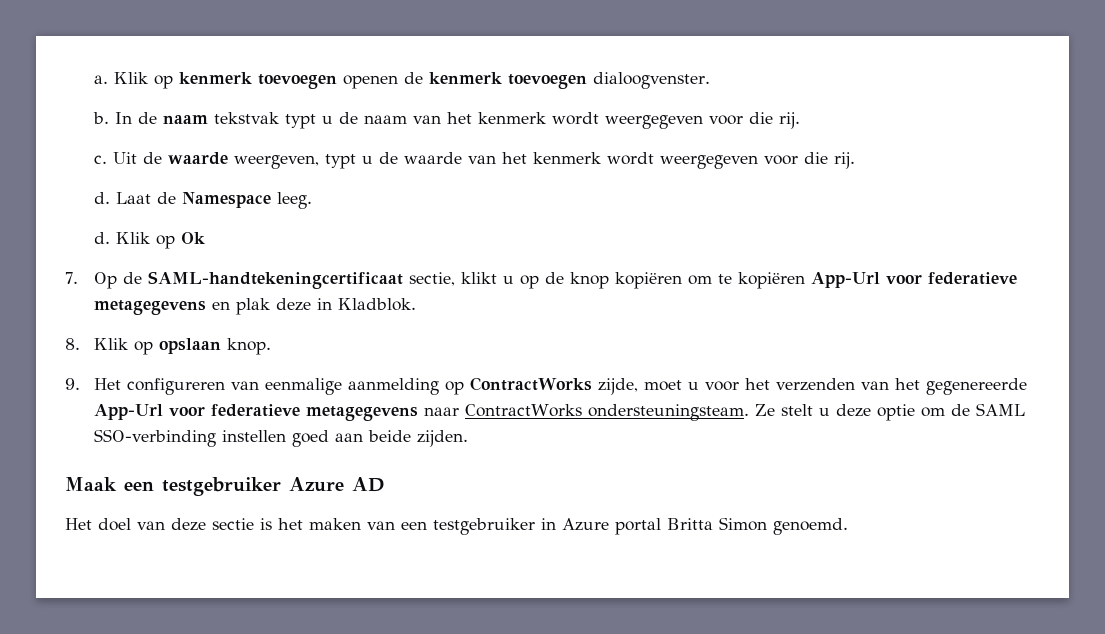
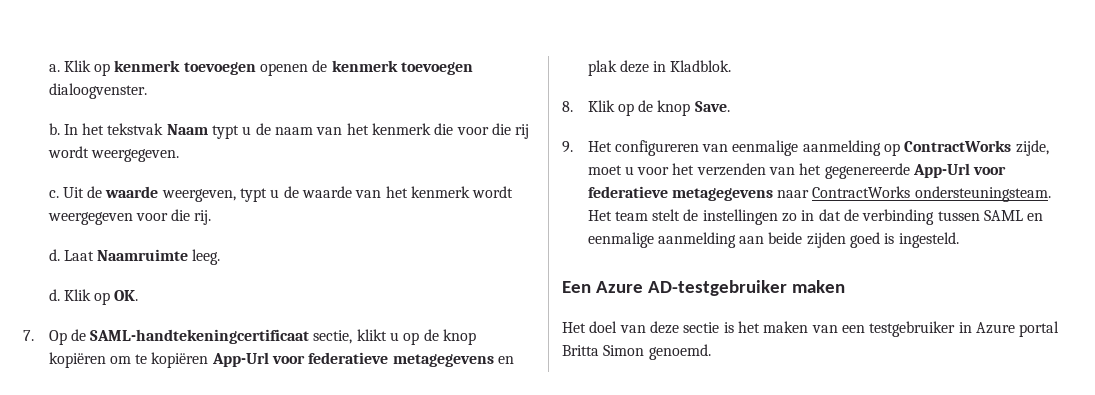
[137,112,279,124] de naam tekstvak -> [82,123,208,135] het tekstvak Naam
[551,112,800,129] wordt weergegeven voor die rij. -> [434,123,530,139] [47,146,179,162] die voor die rij wordt weergegeven.
[156,192,271,208] de Namespace -> [97,249,189,261] Naamruimte
[180,232,205,244] Ok -> [114,290,139,301] OK.
[158,338,271,355] opslaan knop. -> [638,100,730,116] de knop Save.
[754,403,1025,421] [93,429,468,447] [65,477,385,496] Ze stelt u deze optie om de SAML SSO-verbinding instellen goed aan beide zijden. // Maak een testgebruiker Azure AD -> [587,209,1044,225] [587,232,959,248] [562,280,845,296] Het team stelt de instellingen zo in dat de verbinding tussen SAML en eenmalige aanmelding aan beide zijden goed is ingesteld. // Een Azure AD-testgebruiker maken

